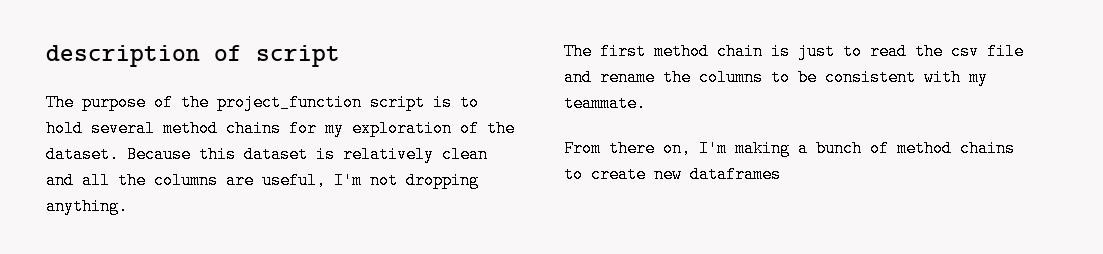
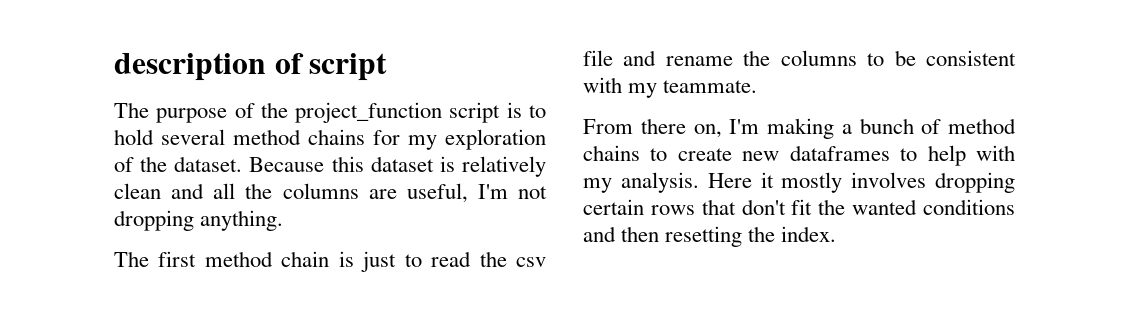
(781, 174) none -> [900,145,1015,166] [583,172,1015,193] [583,199,1015,215] [583,226,837,247] to help with my analysis. Here it mostly involves dropping certain rows that don't fit the wanted conditions and then resetting the index.

